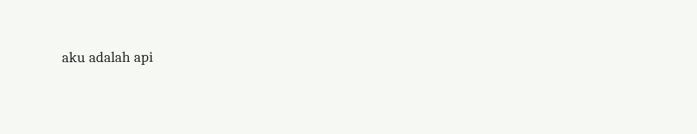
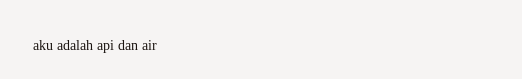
(153, 58) none -> [118,40,157,50] dan air

